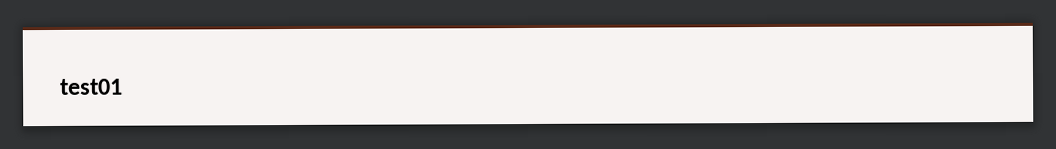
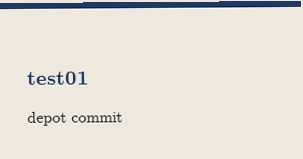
(123, 86) none -> [27,111,123,126] // depot commit

